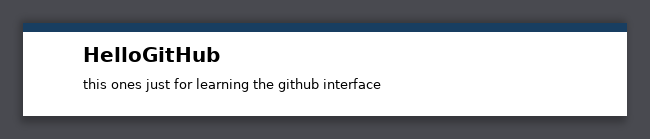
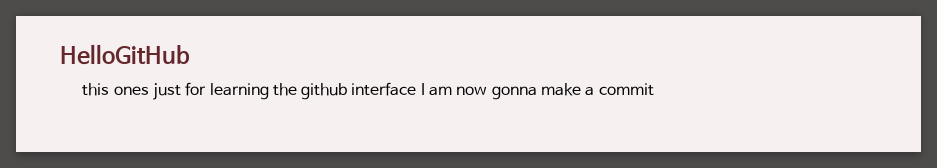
(381, 83) none -> [420,83,654,100] I am now gonna make a commit

